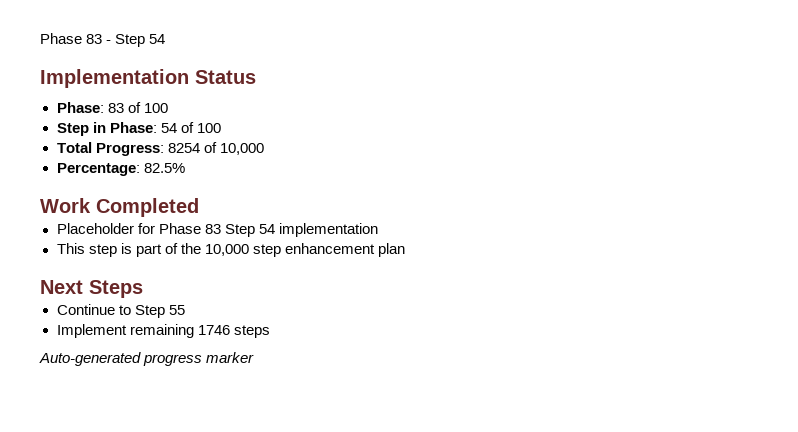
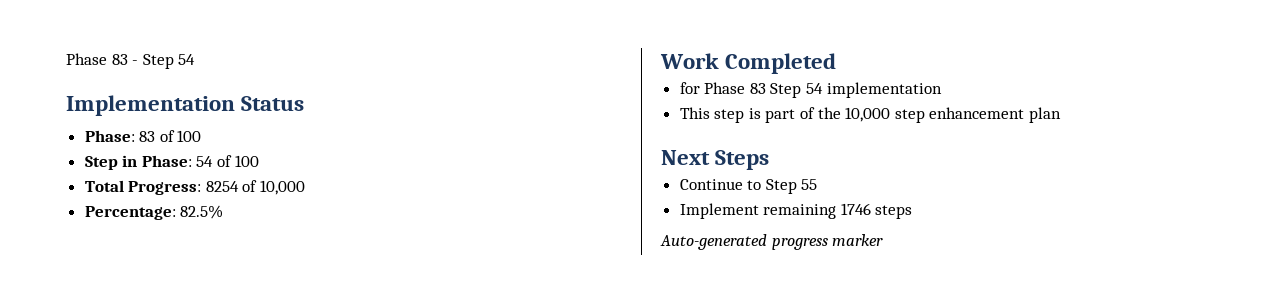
[56,223,134,234] Placeholder -> (837, 63) none

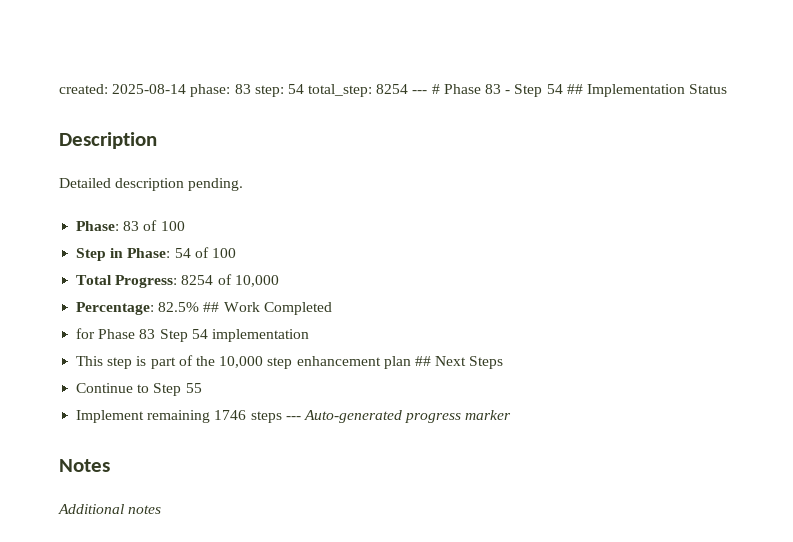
(66, 59) none -> [59,84,440,97] created: 2025-08-14 phase: 83 step: 54 total_step: 8254 --- #
(196, 59) // -> [566,84,583,94] ##
(305, 103) none -> [59,132,157,149] [59,178,244,191] // Description // Detailed description pending.
(224, 212) // -> [203,302,220,312] ##
(1062, 115) // -> [414,356,431,366] ##
(913, 212) // -> [285,416,301,420] ---
(884, 240) none -> [59,459,110,472] [58,504,162,514] // Notes // Additional notes

